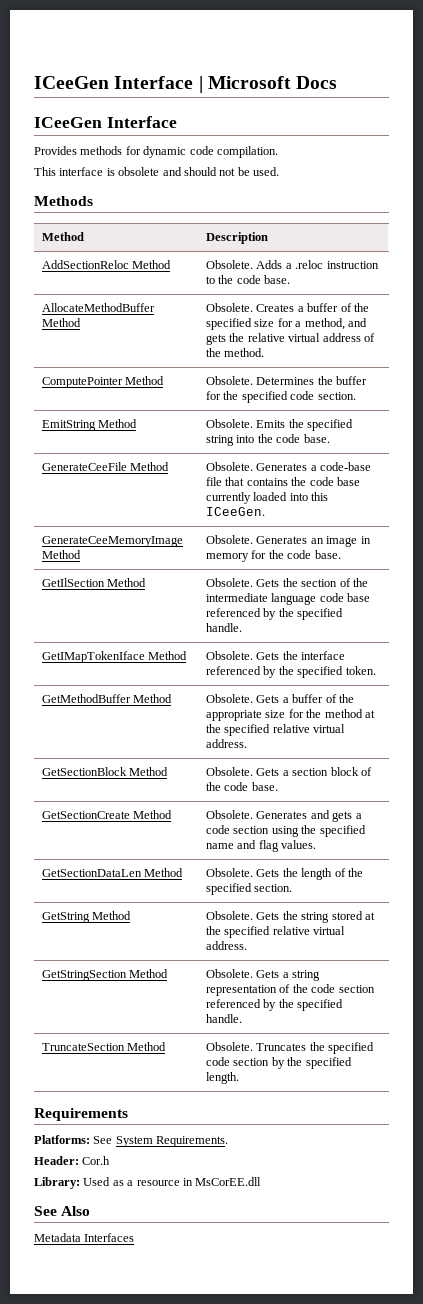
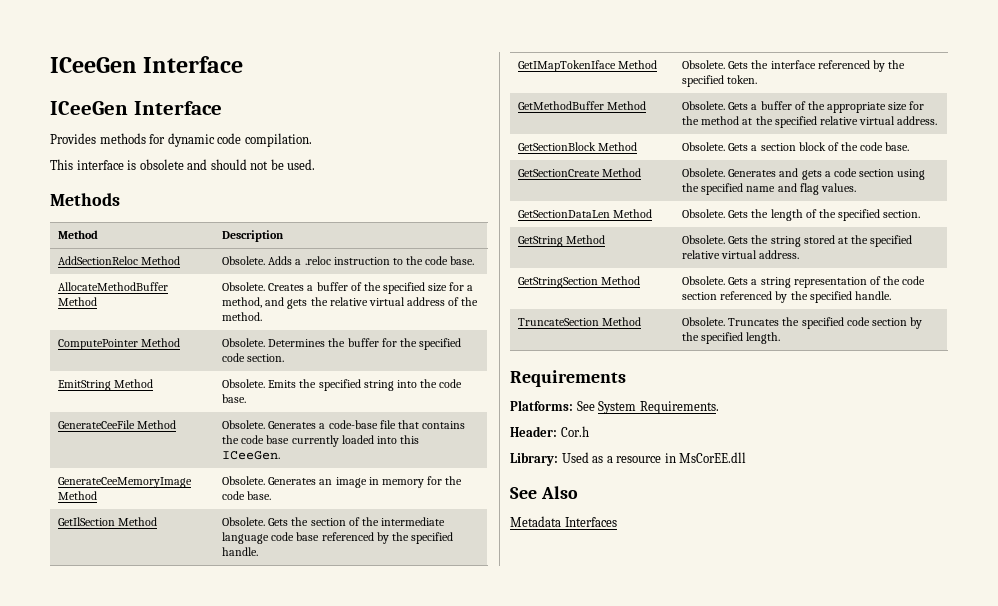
[34,76,338,93] ICeeGen Interface | Microsoft Docs -> [50,56,244,73] ICeeGen Interface

